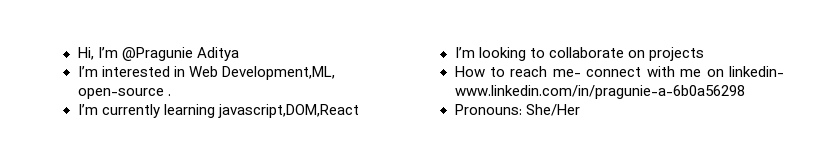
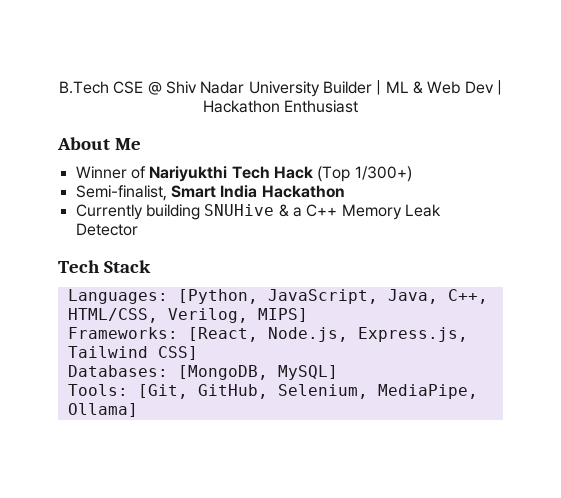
[77,47,239,61] [77,66,335,80] [77,88,171,99] [77,104,359,118] [454,47,704,61] [454,66,784,77] [454,85,745,99] [454,104,580,116] Hi, I’m @Pragunie Aditya // I’m interested in Web Development,ML, open-source . // I’m currently learning javascript,DOM,React // I’m looking to collaborate on projects // How to reach me- connect with me on linkedin- www.linkedin.com/in/pragunie-a-6b0a56298 // Pronouns: She/Her -> [59,80,502,97] [202,100,359,113] [57,137,141,150] [75,166,412,182] [75,185,345,201] [75,204,441,220] [75,223,138,236] [58,260,151,273] [67,289,488,304] [67,308,308,323] [67,327,468,342] [67,346,198,360] [67,365,338,380] [67,384,478,399] [67,403,138,417] B.Tech CSE @ Shiv Nadar University Builder | ML & Web Dev | Hackathon Enthusiast // About Me // Winner of Nariyukthi Tech Hack (Top 1/300+) // Semi-finalist, Smart India Hackathon // Currently building SNUHive & a C++ Memory Leak Detector // Tech Stack // Languages: [Python, JavaScript, Java, C++, HTML/CSS, Verilog, MIPS] // Frameworks: [React, Node.js, Express.js, Tailwind CSS] // Databases: [MongoDB, MySQL] // Tools: [Git, GitHub, Selenium, MediaPipe, Ollama]

